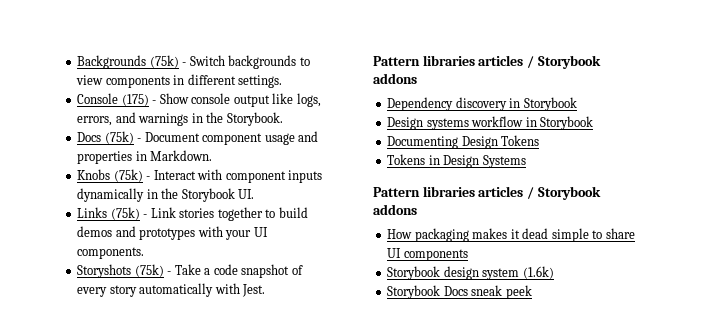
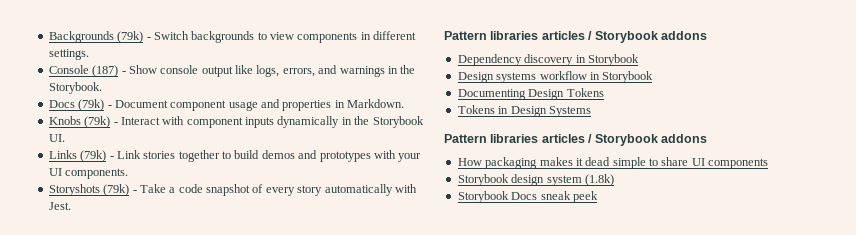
[149,55,179,68] (75k) -> [117,31,144,43] (79k)
[121,94,149,106] (175) -> [92,65,119,77] (187)
[104,131,134,144] (75k) -> [78,99,105,111] (79k)
[113,169,143,182] (75k) -> [84,116,111,128] (79k)
[110,207,140,220] (75k) -> [80,150,107,162] (79k)
[134,264,164,277] (75k) -> [103,184,130,196] (79k)
[522,266,554,279] (1.6k) -> [584,174,614,186] (1.8k)

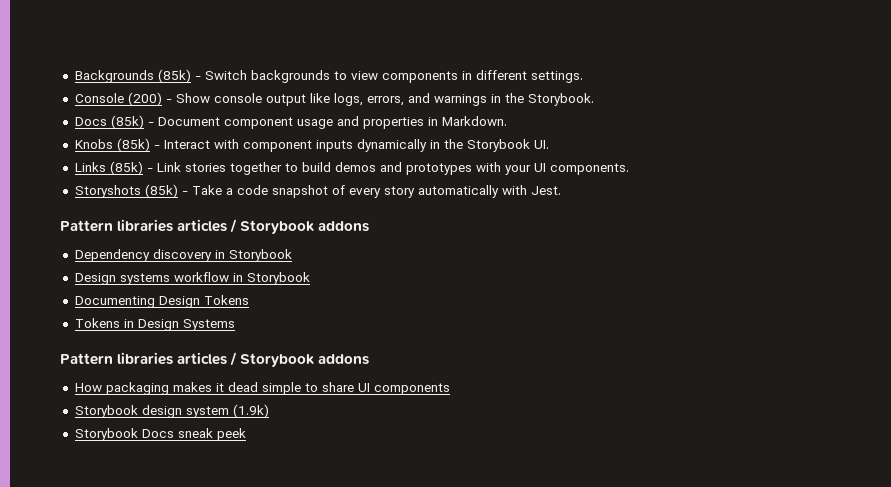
[117,31,144,43] (79k) -> [157,69,191,83] (85k)
[92,65,119,77] (187) -> [127,92,162,106] (200)
[78,99,105,111] (79k) -> [110,115,144,129] (85k)
[84,116,111,128] (79k) -> [116,138,150,152] (85k)
[80,150,107,162] (79k) -> [109,161,143,175] (85k)
[103,184,130,196] (79k) -> [144,184,178,198] (85k)
[584,174,614,186] (1.8k) -> [232,404,269,418] (1.9k)

